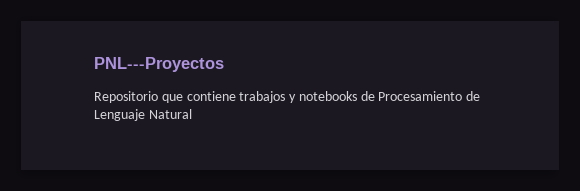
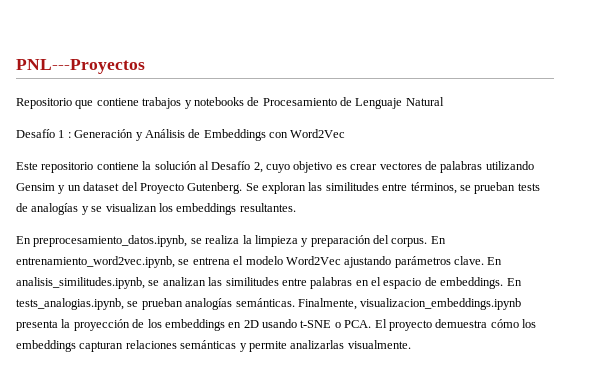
(192, 114) none -> [16,129,346,141] [16,161,534,173] [16,182,540,194] [16,203,296,215] [16,235,446,247] [16,256,503,268] [16,277,522,289] [16,298,522,310] [16,319,536,331] [16,340,411,352] // Desafío 1 : Generación y Análisis de Embeddings con Word2Vec // Este repositorio contiene la solución al Desafío 2, cuyo objetivo es crear vectores de palabras utilizando Gensim y un dataset del Proyecto Gutenberg. Se exploran las similitudes entre términos, se prueban tests de analogías y se visualizan los embeddings resultantes. // En preprocesamiento_datos.ipynb, se realiza la limpieza y preparación del corpus. En entrenamiento_word2vec.ipynb, se entrena el modelo Word2Vec ajustando parámetros clave. En analisis_similitudes.ipynb, se analizan las similitudes entre palabras en el espacio de embeddings. En tests_analogias.ipynb, se prueban analogías semánticas. Finalmente, visualizacion_embeddings.ipynb presenta la proyección de los embeddings en 2D usando t-SNE o PCA. El proyecto demuestra cómo los embeddings capturan relaciones semánticas y permite analizarlas visualmente.

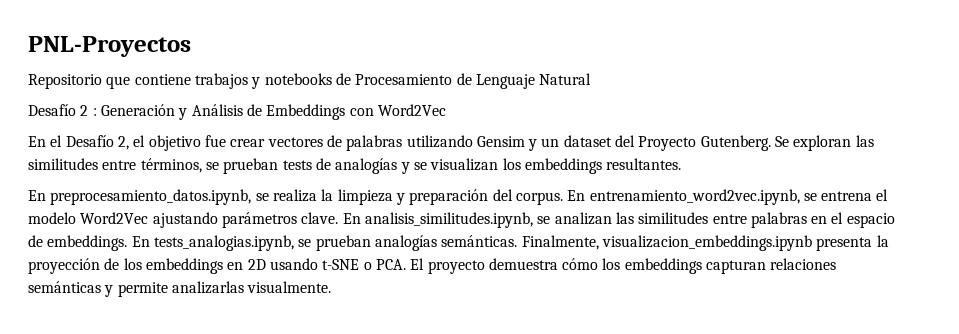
[16,59,145,74] PNL---Proyectos -> [28,36,191,57] PNL-Proyectos
[58,130,65,138] 1 -> [80,105,89,116] 2
[16,161,347,173] Este repositorio contiene la solución al Desafío 2, cuyo objetivo es -> [28,135,226,151] En el Desafío 2, el objetivo fue

